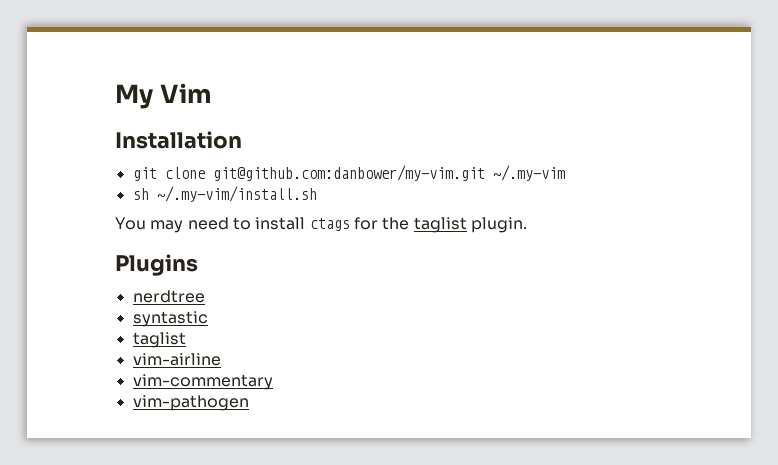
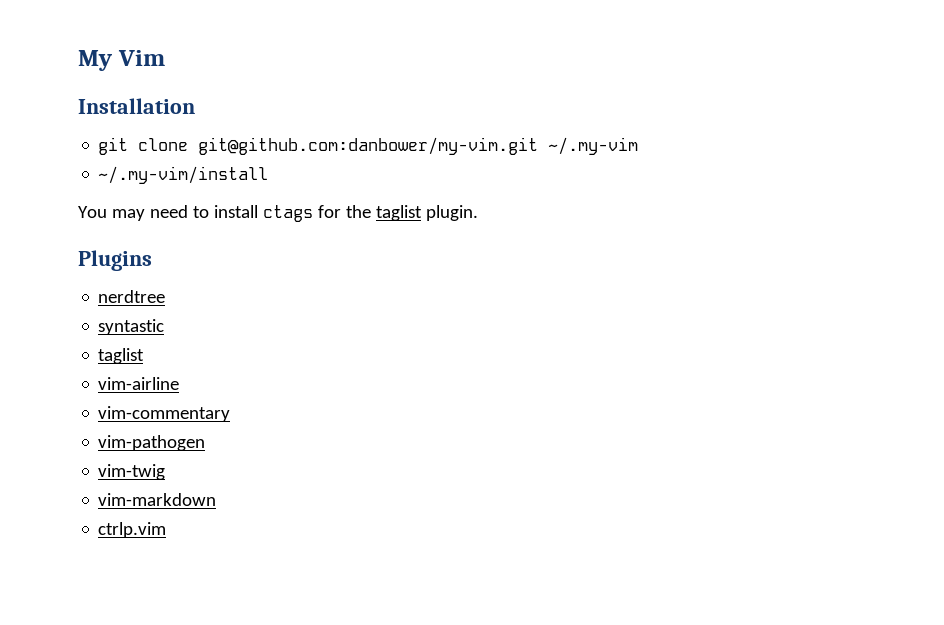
[132,186,317,202] sh ~/.my-vim/install.sh -> [98,166,269,184] ~/.my-vim/install
(249, 403) none -> [98,464,166,480] [98,493,217,506] [98,522,167,538] // vim-twig // vim-markdown // ctrlp.vim

